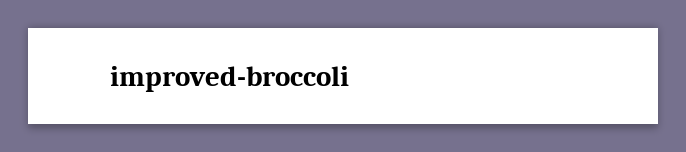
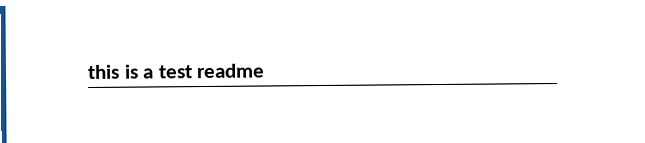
[110,66,349,92] improved-broccoli -> [87,63,266,80] this is a test readme

